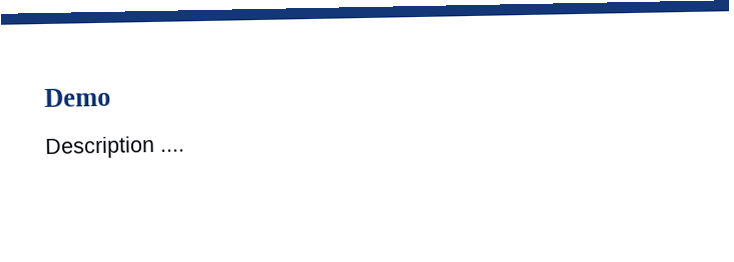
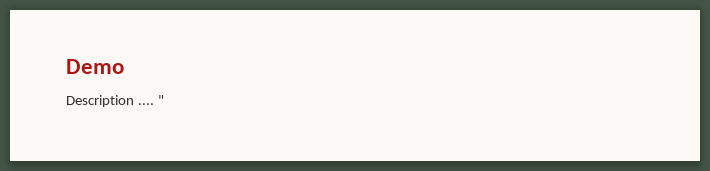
(185, 150) none -> [157,95,164,105] "

